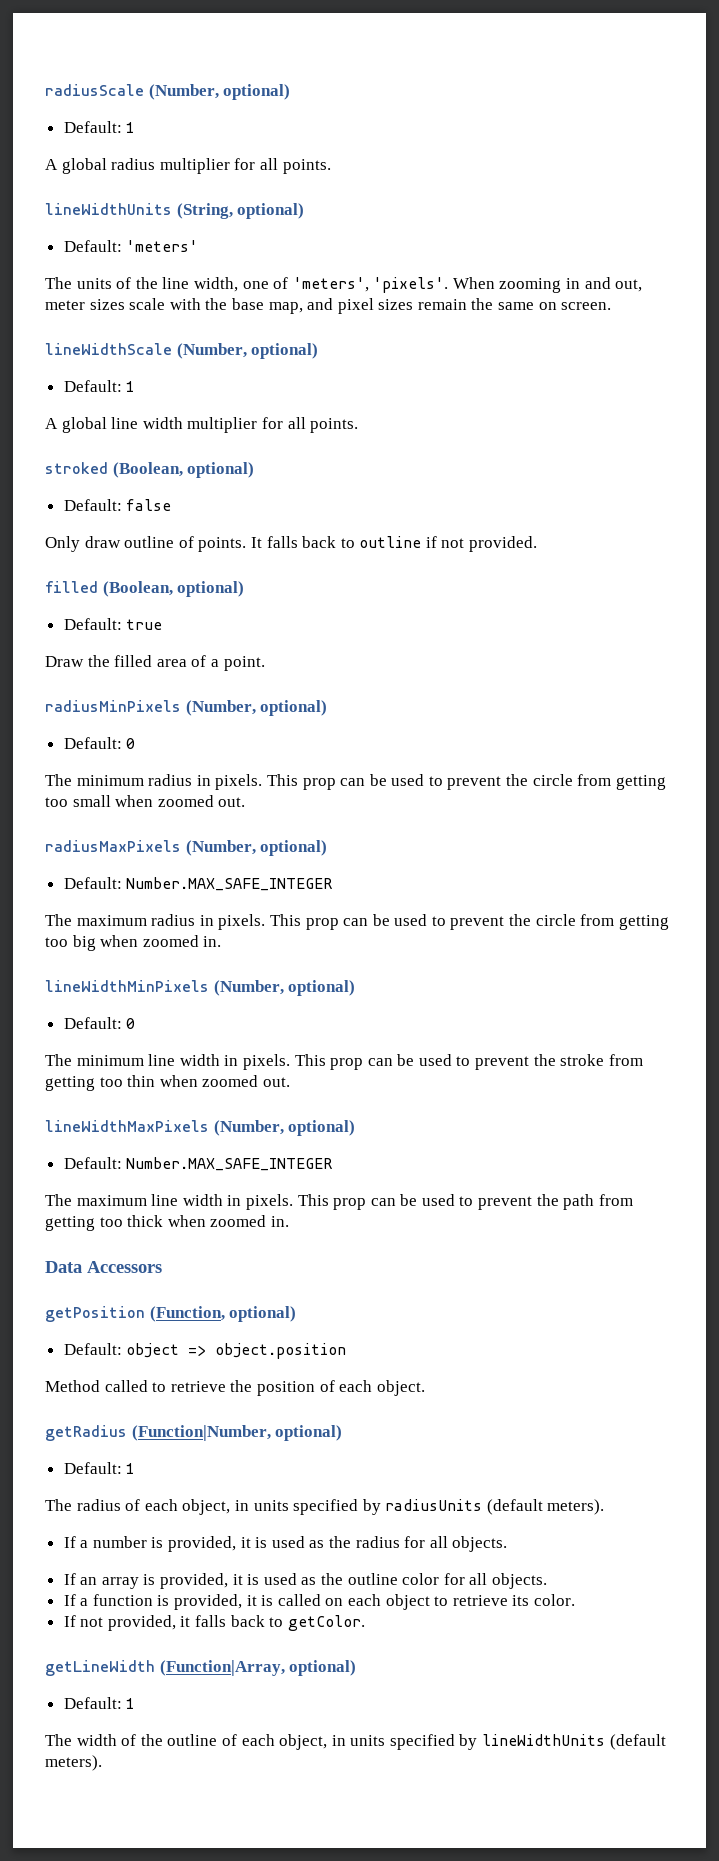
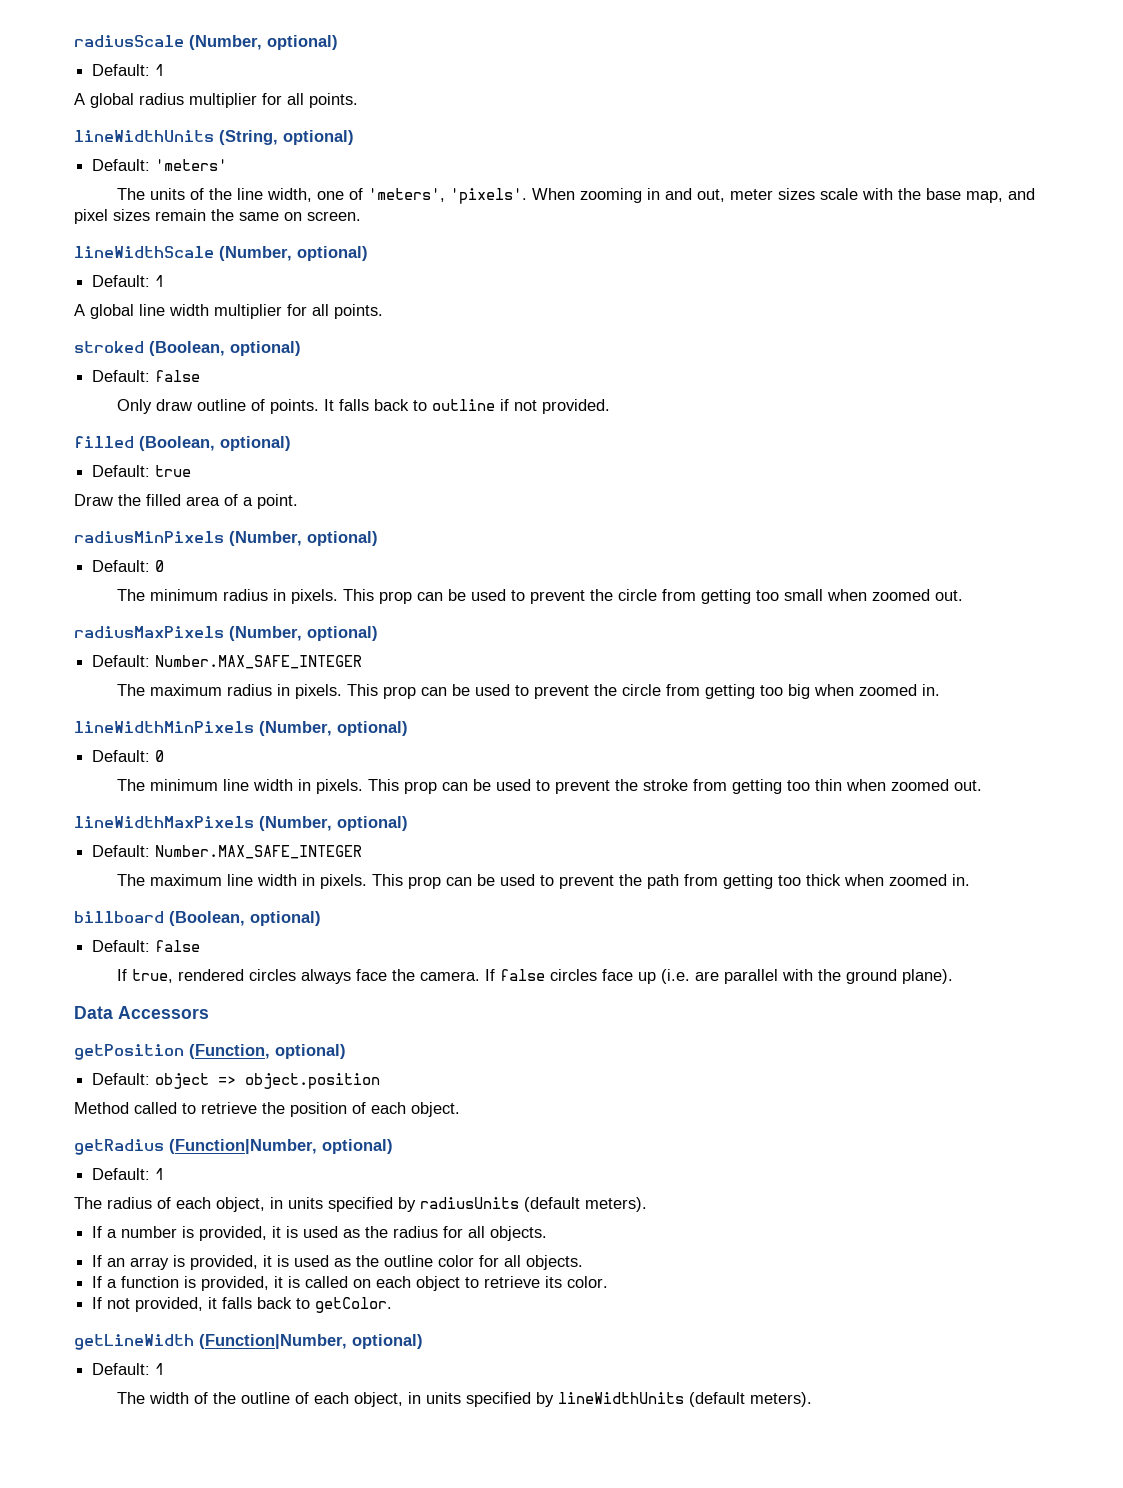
(289, 1221) none -> [74,911,321,926] [92,940,201,952] [116,969,953,984] // billboard (Boolean, optional) // Default: false // If true, rendered circles always face the camera. If false circles face up (i.e. are parallel with the ground plane).
[159,1660,285,1676] (Function|Array, -> [199,1334,347,1349] (Function|Number,

